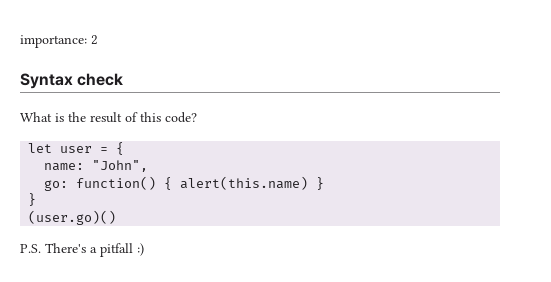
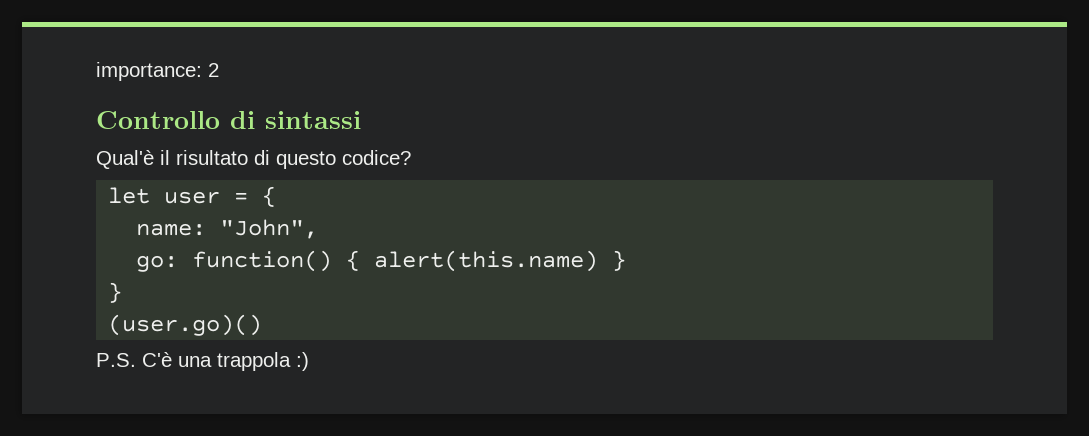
[20,73,124,89] [20,112,197,123] Syntax check // What is the result of this code? -> [96,111,361,129] [96,150,411,169] Controllo di sintassi // Qual'è il risultato di questo codice?
[45,243,133,257] There's a pitfall -> [142,352,291,371] C'è una trappola

